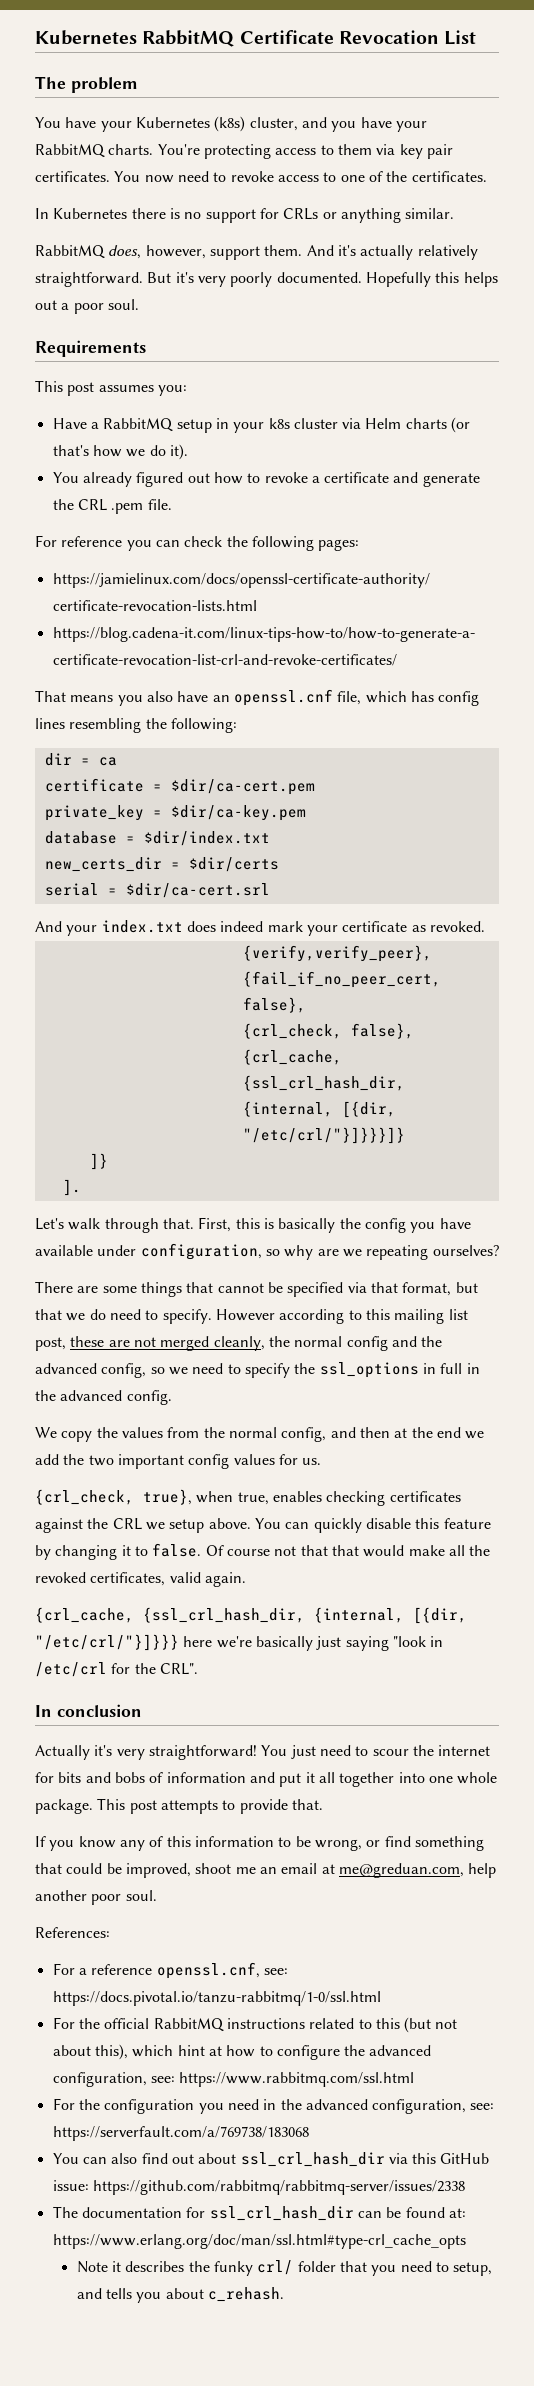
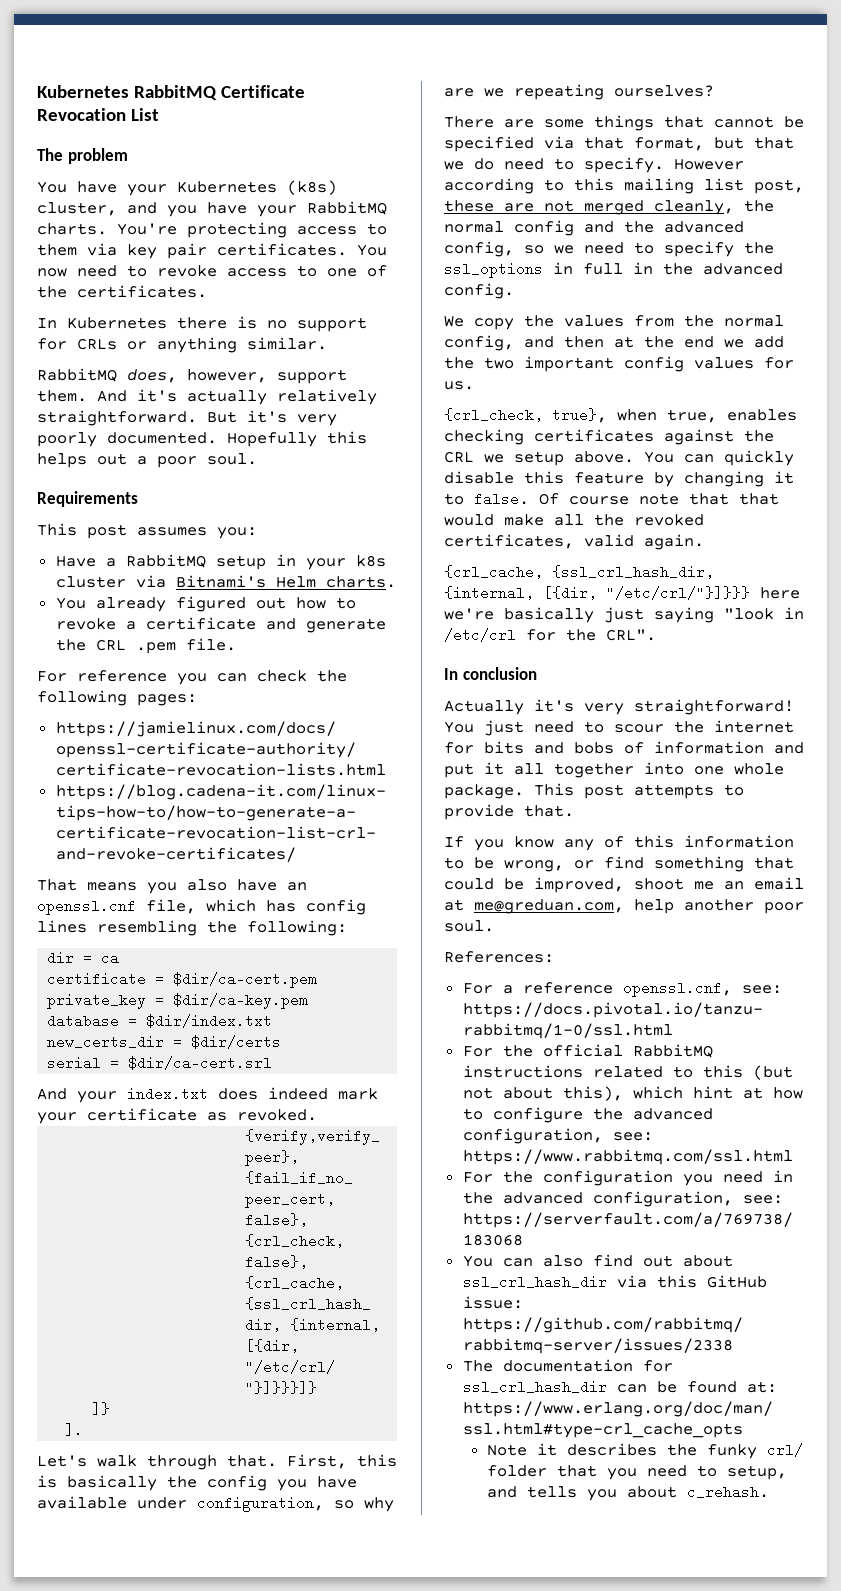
[365,417,471,433] [52,444,188,460] Helm charts (or that's how we do it). -> [175,575,396,588] Bitnami's Helm charts.
[274,1546,297,1556] not -> [639,493,679,505] note

